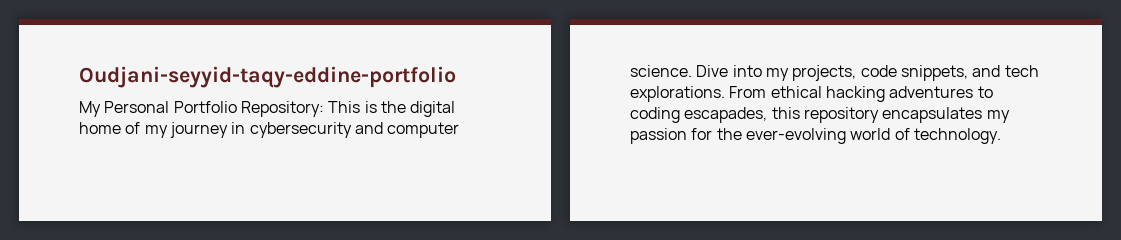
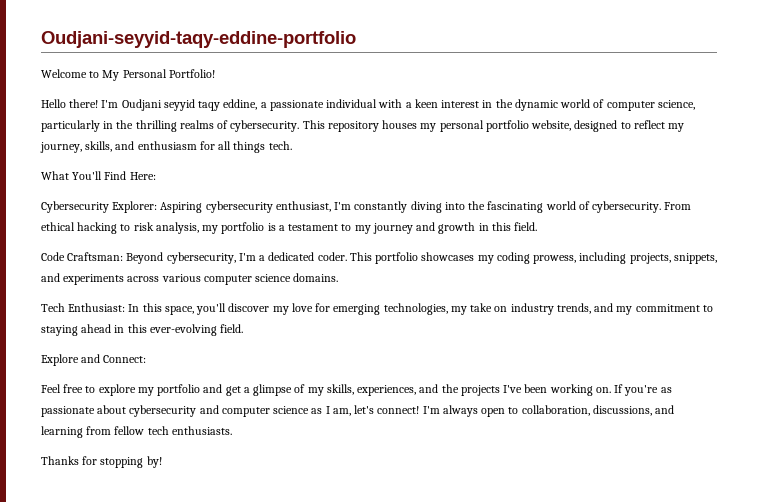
[79,101,456,117] [79,122,460,138] [630,65,1039,81] [630,86,993,102] [630,107,1010,123] [630,128,1001,144] My Personal Portfolio Repository: This is the digital home of my journey in cybersecurity and computer science. Dive into my projects, code snippets, and tech explorations. From ethical hacking adventures to coding escapades, this repository encapsulates my passion for the ever-evolving world of technology. -> [41,69,215,81] [41,99,695,111] [41,120,685,132] [40,141,292,153] [41,171,156,180] [41,201,692,213] [41,222,538,234] [41,252,717,264] [41,273,339,285] [41,303,713,315] [41,324,244,336] [41,354,147,366] [41,384,672,396] [41,405,675,417] [41,426,232,438] [41,456,162,468] Welcome to My Personal Portfolio! // Hello there! I'm Oudjani seyyid taqy eddine, a passionate individual with a keen interest in the dynamic world of computer science, particularly in the thrilling realms of cybersecurity. This repository houses my personal portfolio website, designed to reflect my journey, skills, and enthusiasm for all things tech. // What You'll Find Here: // Cybersecurity Explorer: Aspiring cybersecurity enthusiast, I'm constantly diving into the fascinating world of cybersecurity. From ethical hacking to risk analysis, my portfolio is a testament to my journey and growth in this field. // Code Craftsman: Beyond cybersecurity, I'm a dedicated coder. This portfolio showcases my coding prowess, including projects, snippets, and experiments across various computer science domains. // Tech Enthusiast: In this space, you'll discover my love for emerging technologies, my take on industry trends, and my commitment to staying ahead in this ever-evolving field. // Explore and Connect: // Feel free to explore my portfolio and get a glimpse of my skills, experiences, and the projects I've been working on. If you're as passionate about cybersecurity and computer science as I am, let's connect! I'm always open to collaboration, discussions, and learning from fellow tech enthusiasts. // Thanks for stopping by!

